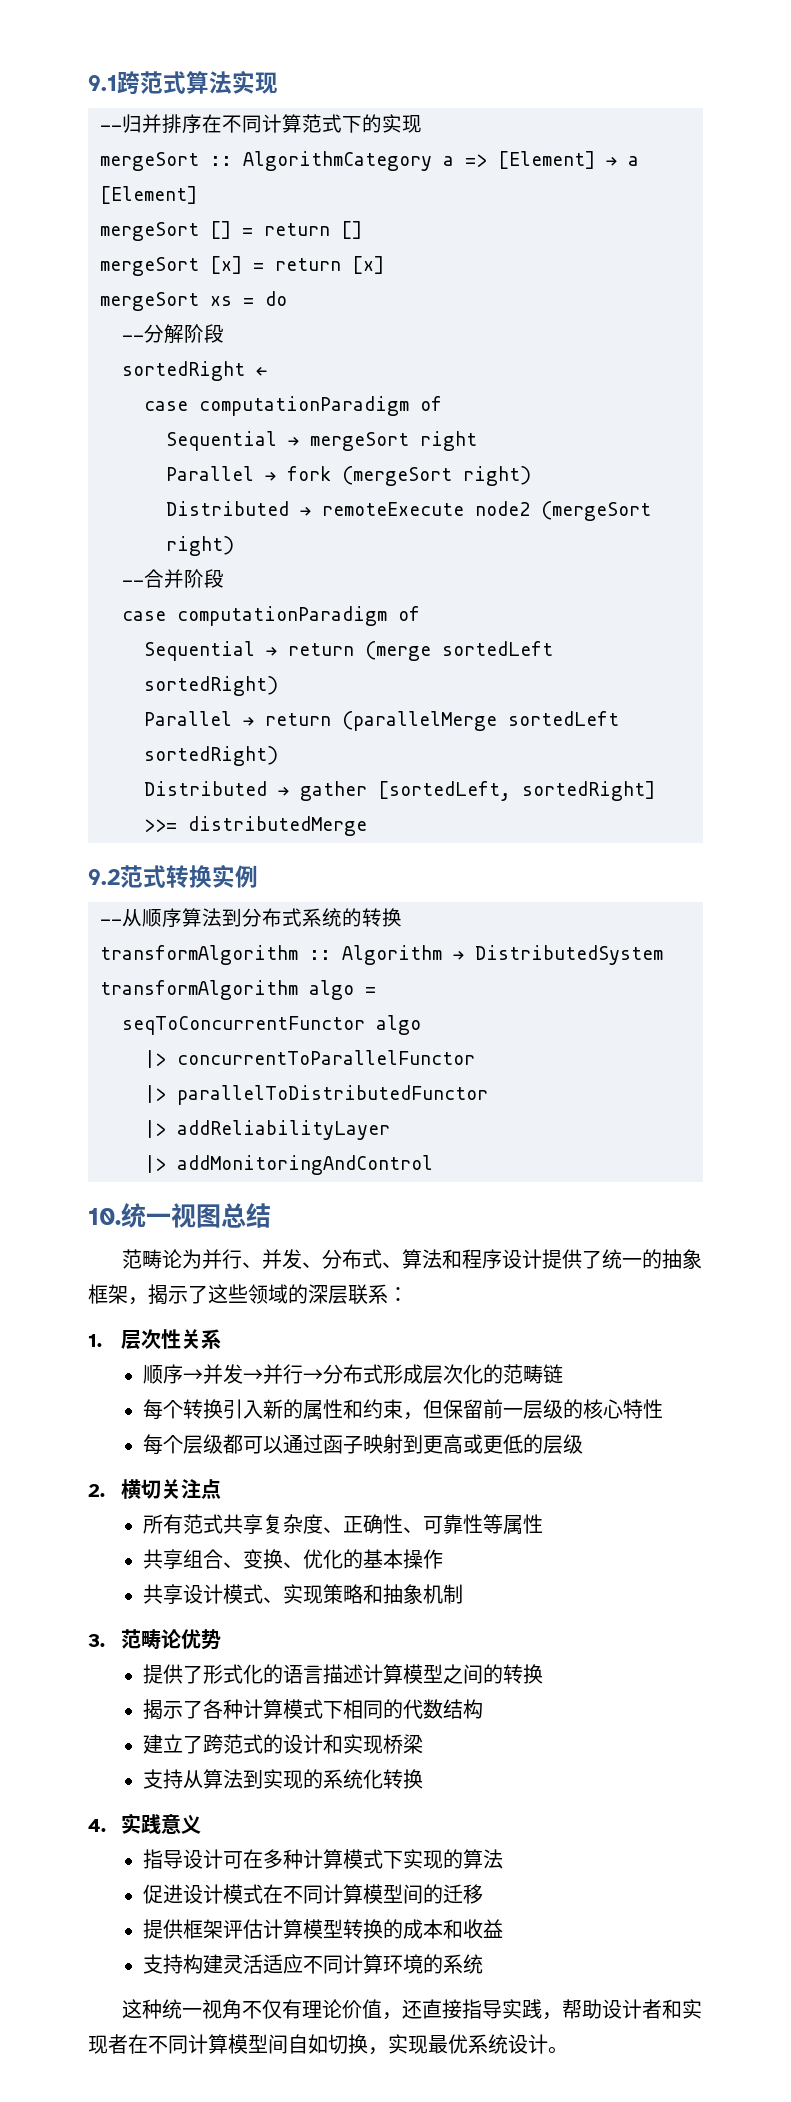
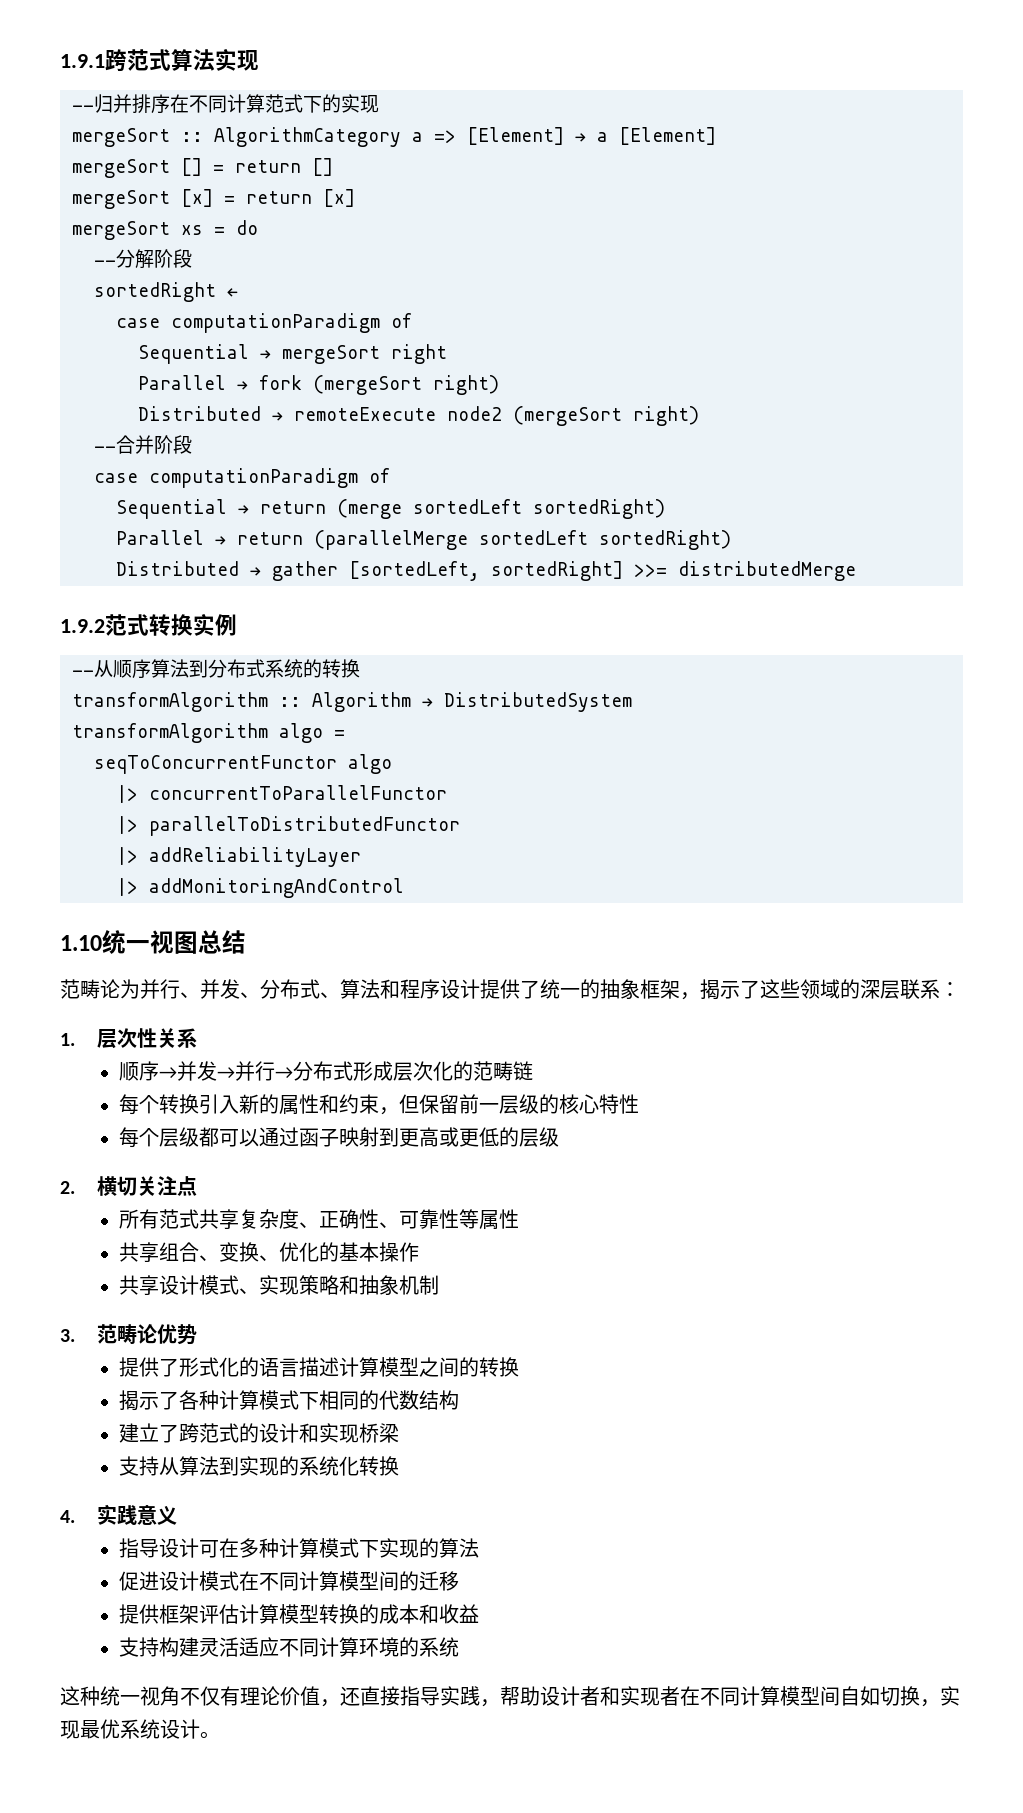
[88,75,117,91] 9.1 -> [60,54,105,68] 1.9.1
[88,869,120,885] 9.2 -> [60,619,105,633] 1.9.2
[88,1208,121,1225] 10. -> [60,935,102,951] 1.10

